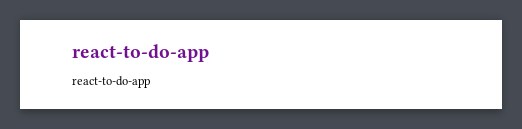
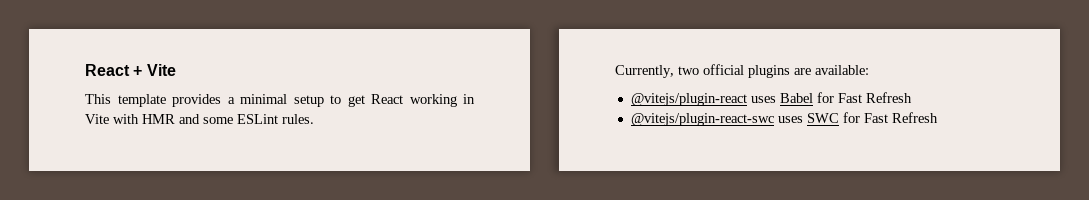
[72,44,209,62] [72,76,150,88] react-to-do-app // react-to-do-app -> [85,64,176,76] [85,94,475,107] [85,114,314,124] [615,64,869,78] [630,92,912,106] [630,112,938,126] React + Vite // This template provides a minimal setup to get React working in Vite with HMR and some ESLint rules. // Currently, two official plugins are available: // @vitejs/plugin-react uses Babel for Fast Refresh // @vitejs/plugin-react-swc uses SWC for Fast Refresh

